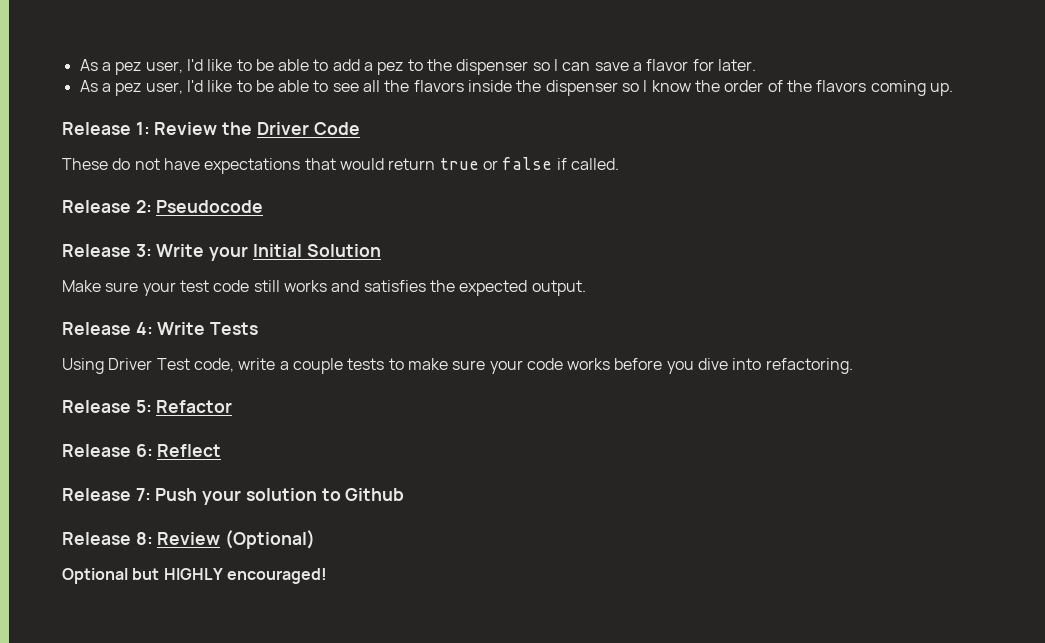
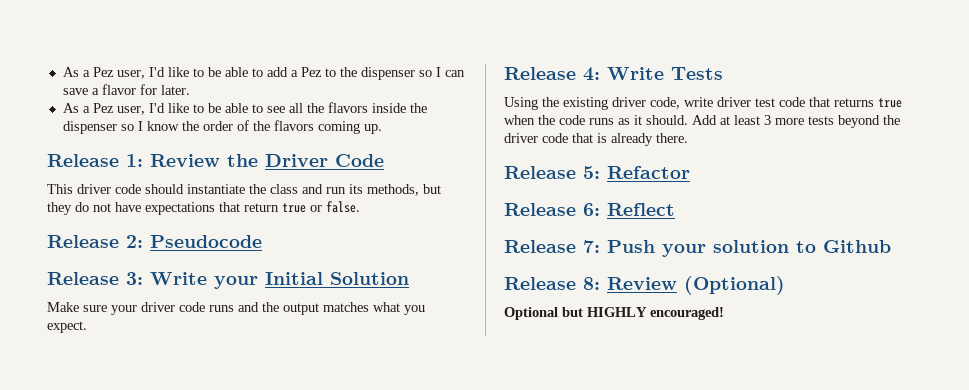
[79,59,142,75] As a pez -> [62,67,114,77] As a Pez
[377,62,404,75] pez -> [300,67,322,77] Pez
[115,83,142,96] pez -> [92,103,114,113] Pez
[62,158,108,170] These -> [47,184,441,196] [47,202,72,215] This driver code should instantiate the class and run its methods, but they
[339,158,384,170] would -> (240, 207) none
[502,157,619,170] false if called. -> [326,201,360,213] false.
[179,280,586,296] test code still works and satisfies the expected output. -> [141,302,425,315] [47,321,87,333] driver code runs and the output matches what you expect.
[108,358,853,374] Driver Test code, write a couple tests to make sure your code works before you dive into refactoring. -> [542,97,902,110] [504,115,900,128] [504,133,688,146] the existing driver code, write driver test code that returns true when the code runs as it should. Add at least 3 more tests beyond the driver code that is already there.

